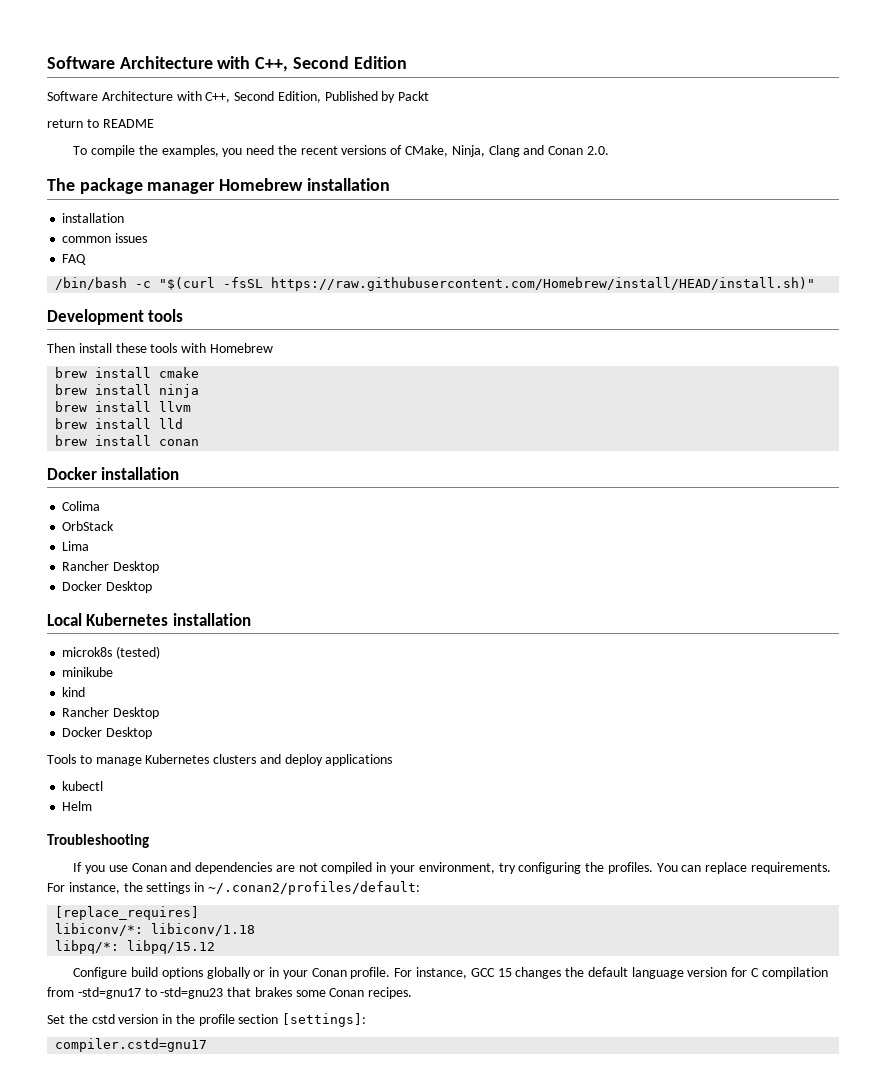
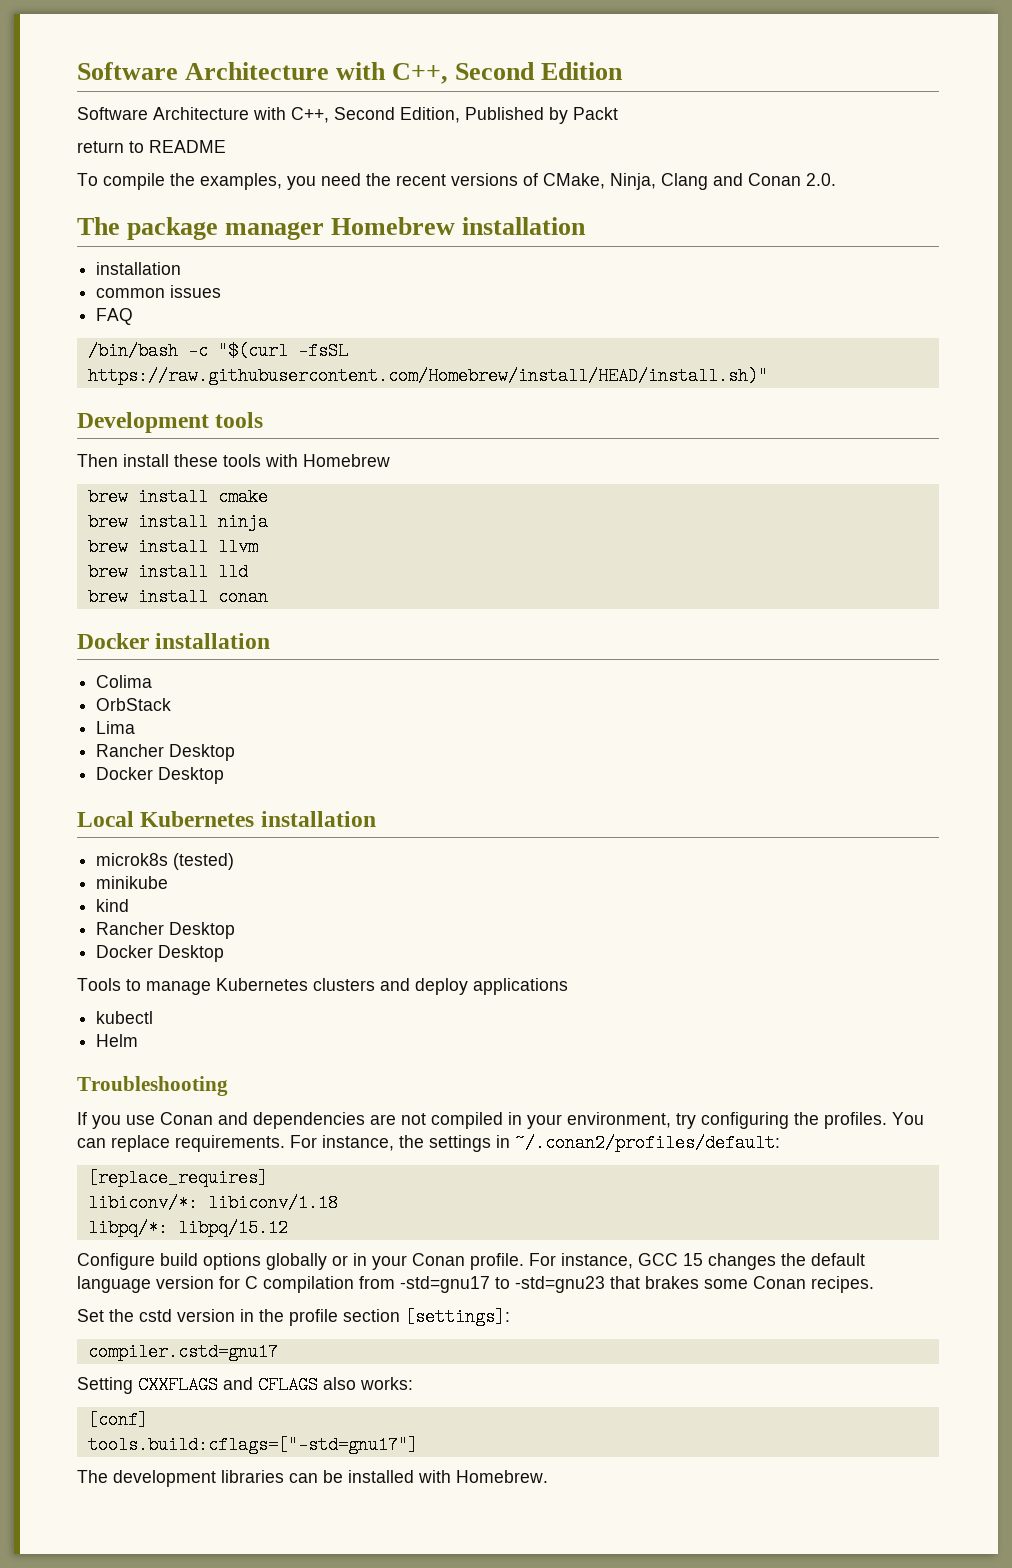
(208, 1045) none -> [77,1376,413,1394] [87,1411,148,1429] [87,1436,418,1454] [77,1470,548,1487] // Setting CXXFLAGS and CFLAGS also works: // [conf] // tools.build:cflags=["-std=gnu17"] // The development libraries can be installed with Homebrew.

